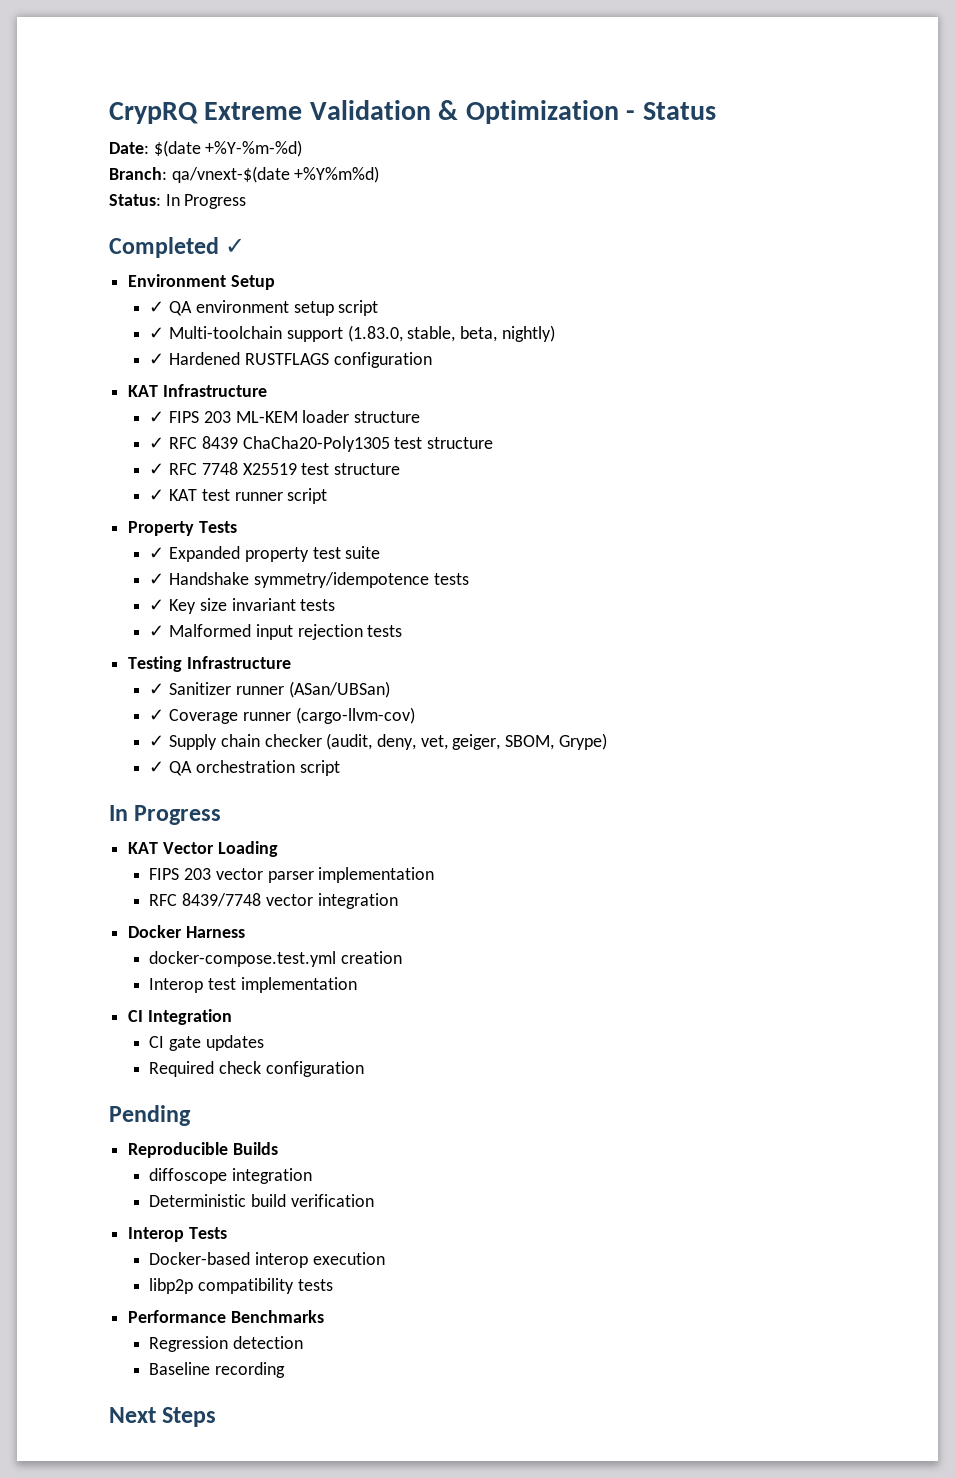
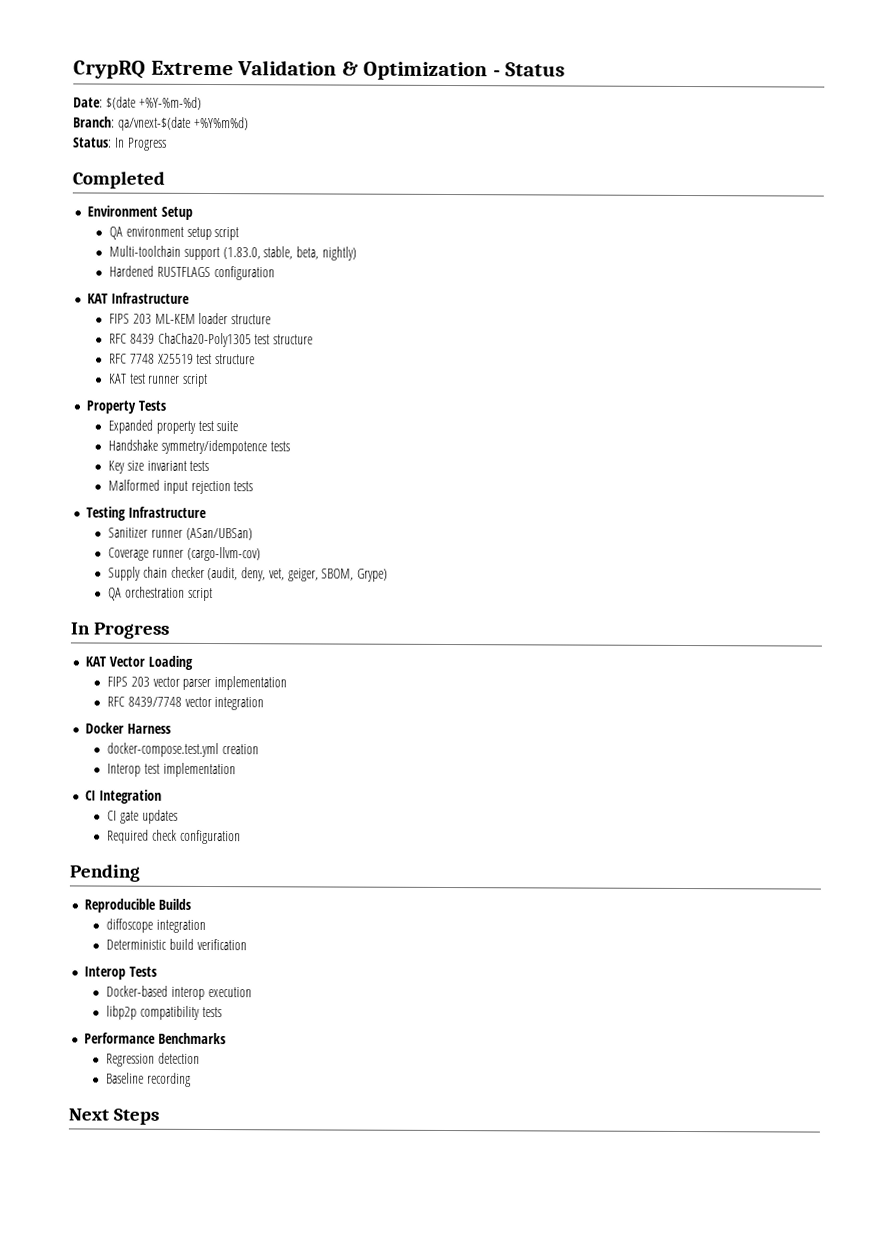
[225,238,246,254] ✓ -> (165, 180) none
[149,301,165,313] ✓ -> (194, 213) none
[149,327,165,339] ✓ -> (240, 234) none
[149,353,165,365] ✓ -> (357, 253) none
[149,411,165,423] ✓ -> (191, 298) none
[149,437,165,449] ✓ -> (272, 319) none
[149,463,165,475] ✓ -> (314, 339) none
[149,489,165,501] ✓ -> (256, 359) none
[149,547,165,559] ✓ -> (167, 405) none
[149,573,165,585] ✓ -> (239, 426) none
[149,599,165,611] ✓ -> (290, 446) none
[149,625,165,637] ✓ -> (210, 466) none
[149,683,165,695] ✓ -> (208, 512) none
[149,709,165,721] ✓ -> (253, 534) none
[149,735,165,747] ✓ -> (261, 554) none
[149,761,165,773] ✓ -> (389, 575) none

